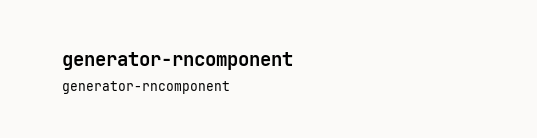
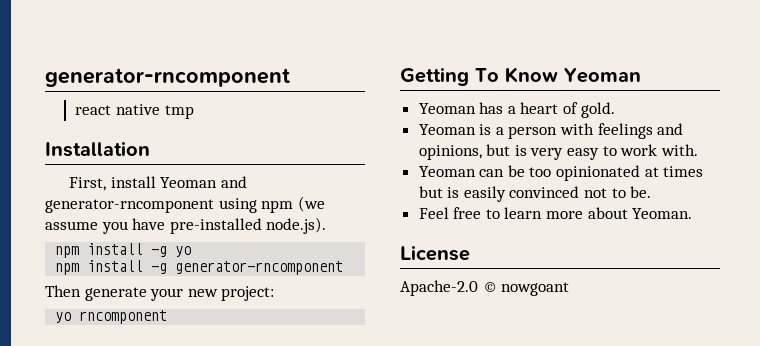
[62,52,293,70] [62,81,230,94] generator-rncomponent // generator-rncomponent -> [45,68,290,87] [75,104,194,119] [45,141,150,157] [69,176,248,191] [45,196,325,213] [45,217,327,234] [55,243,192,258] [55,260,344,275] [45,285,275,301] [55,310,168,324] [400,67,641,86] [418,102,615,118] [418,123,684,139] [418,144,698,160] [418,165,704,181] [418,186,652,202] [418,207,693,219] [400,245,470,261] [400,280,570,296] generator-rncomponent // react native tmp // Installation // First, install Yeoman and generator-rncomponent using npm (we assume you have pre-installed node.js). // npm install -g yo // npm install -g generator-rncomponent // Then generate your new project: // yo rncomponent // Getting To Know Yeoman // Yeoman has a heart of gold. // Yeoman is a person with feelings and opinions, but is very easy to work with. // Yeoman can be too opinionated at times but is easily convinced not to be. // Feel free to learn more about Yeoman. // License // Apache-2.0 © nowgoant

